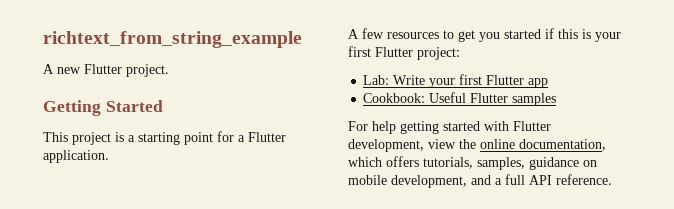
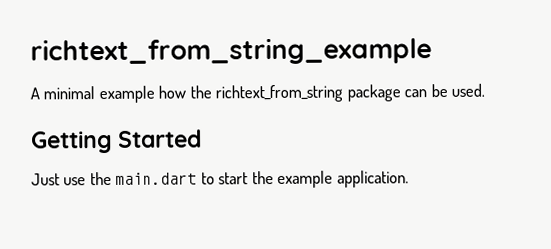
[57,64,169,77] [43,100,163,116] [43,131,286,145] [43,150,109,163] [348,28,621,42] [348,46,460,60] [363,74,549,88] [363,92,557,106] [348,121,551,134] [348,139,606,152] [348,156,597,170] [348,174,612,188] new Flutter project. // Getting Started // This project is a starting point for a Flutter application. // A few resources to get you started if this is your first Flutter project: // Lab: Write your first Flutter app // Cookbook: Useful Flutter samples // For help getting started with Flutter development, view the online documentation, which offers tutorials, samples, guidance on mobile development, and a full API reference. -> [43,83,486,104] [31,129,203,154] [31,170,409,188] minimal example how the richtext_from_string package can be used. // Getting Started // Just use the main.dart to start the example application.

